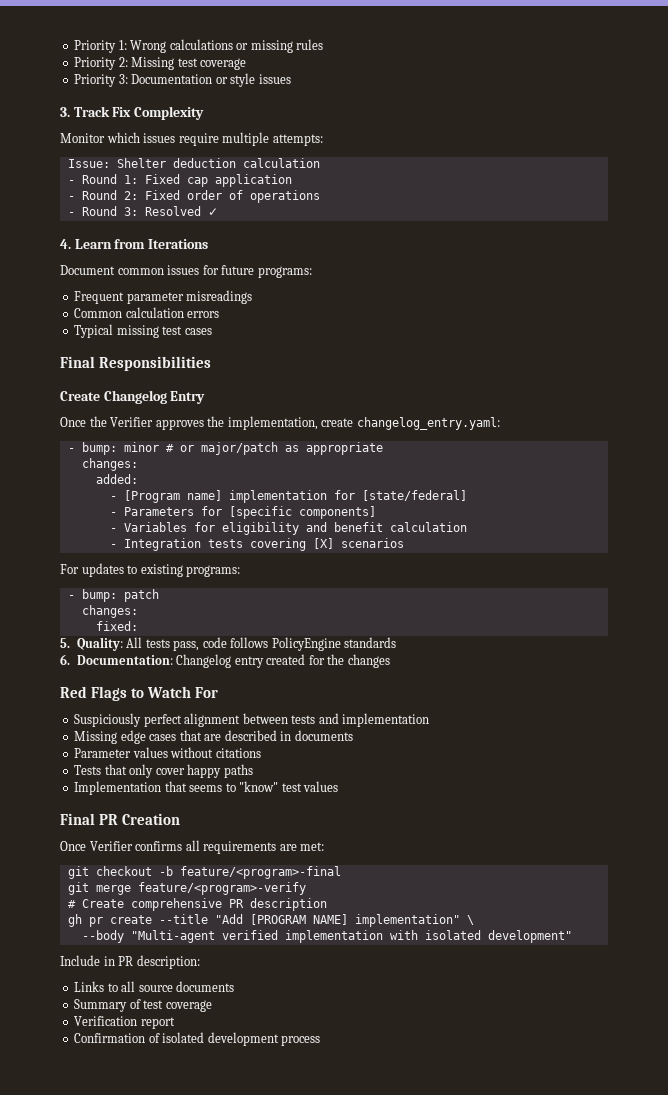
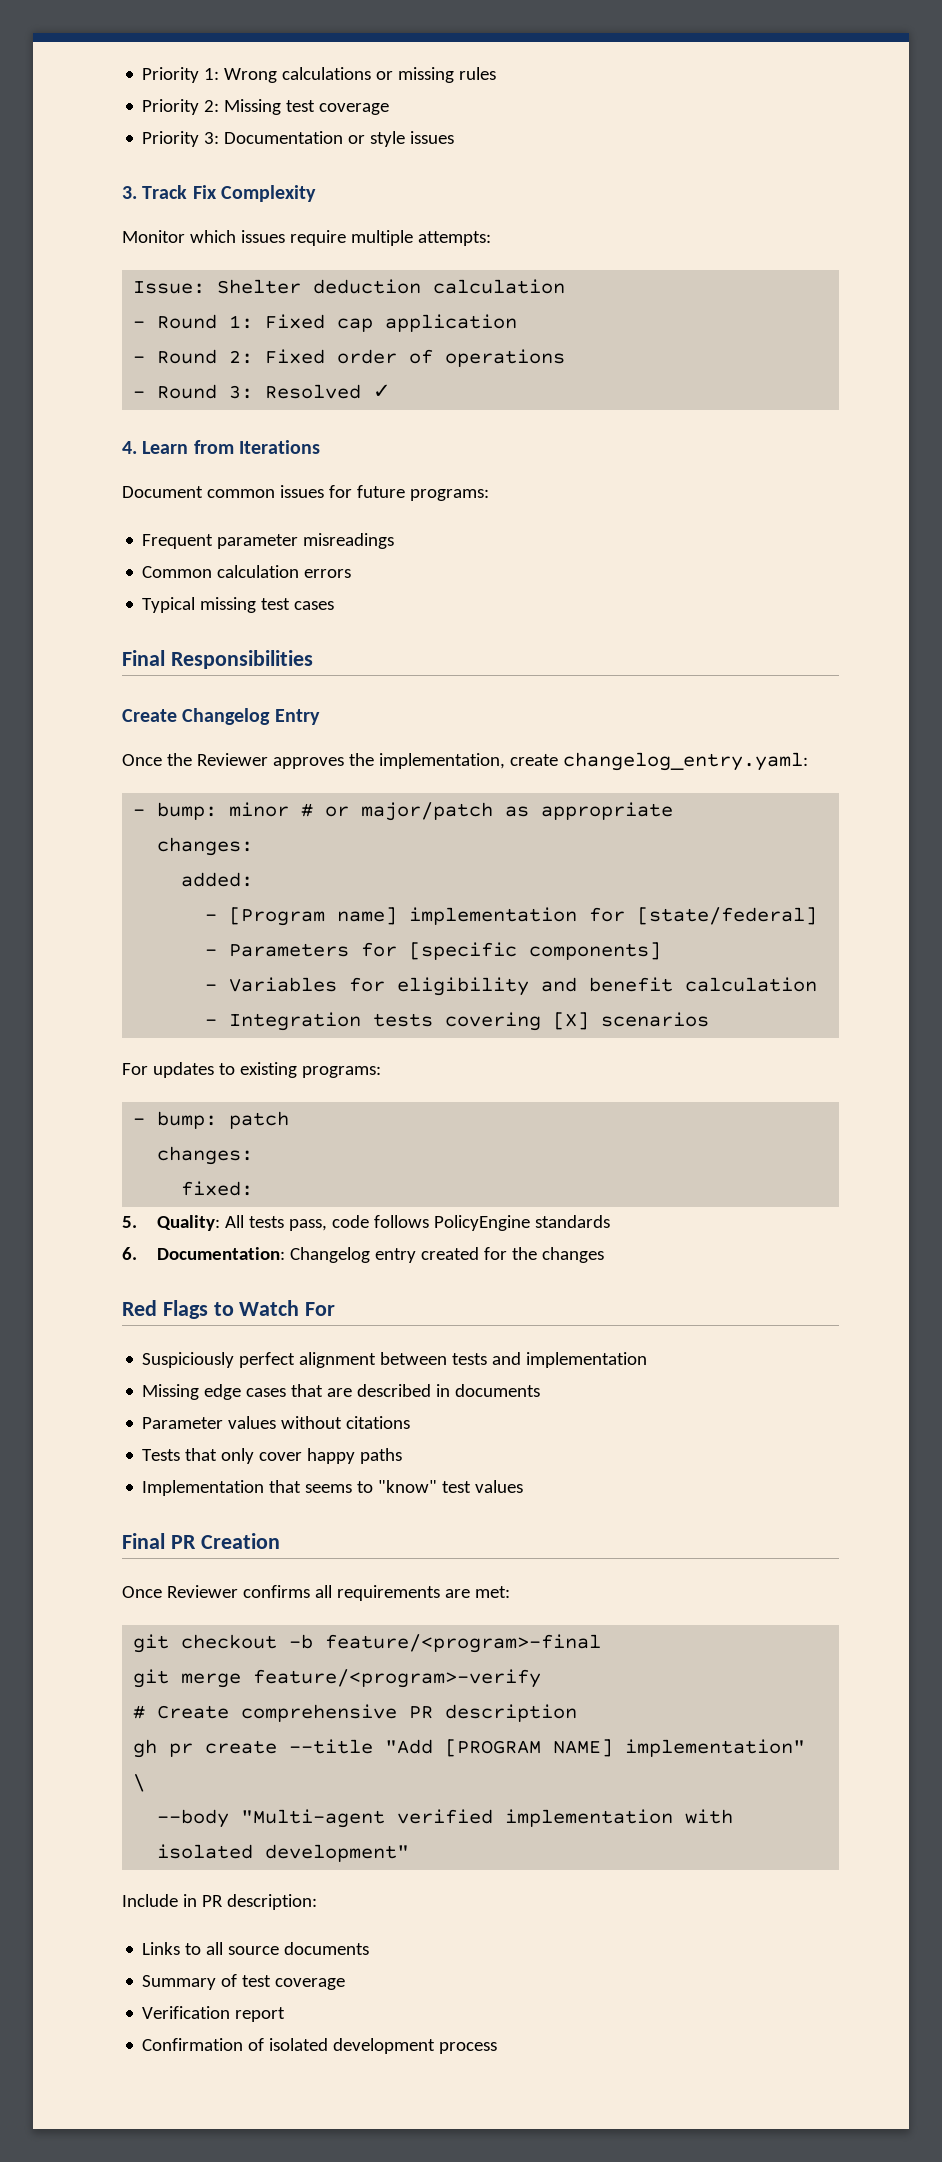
[110,417,154,427] Verifier -> [196,753,268,766] Reviewer
[89,841,133,851] Verifier -> [166,1585,238,1598] Reviewer

